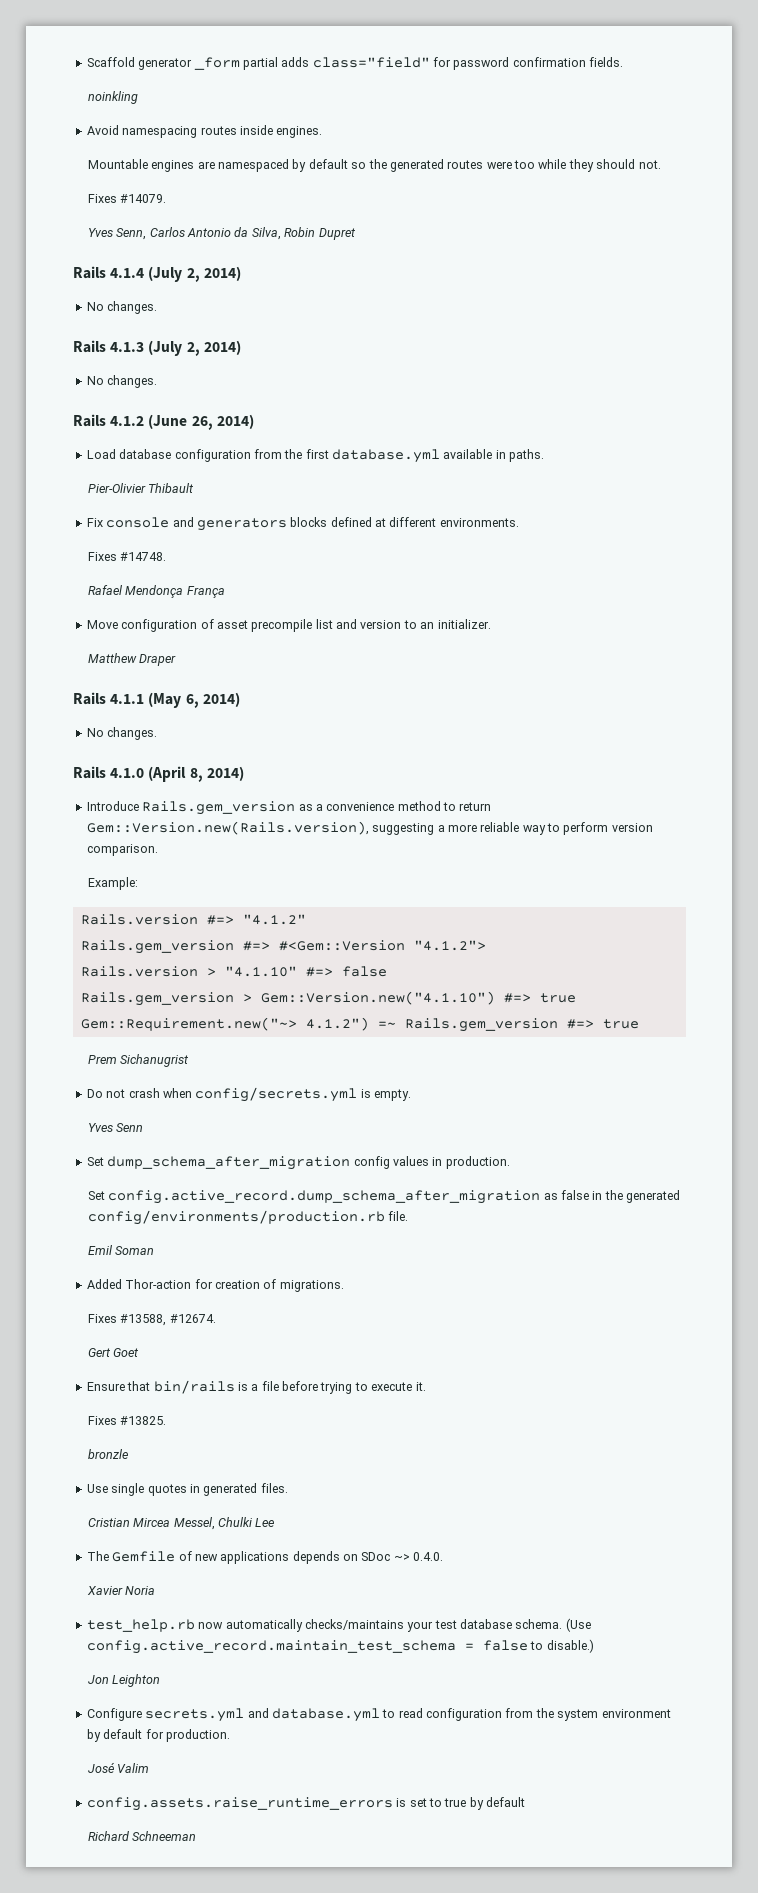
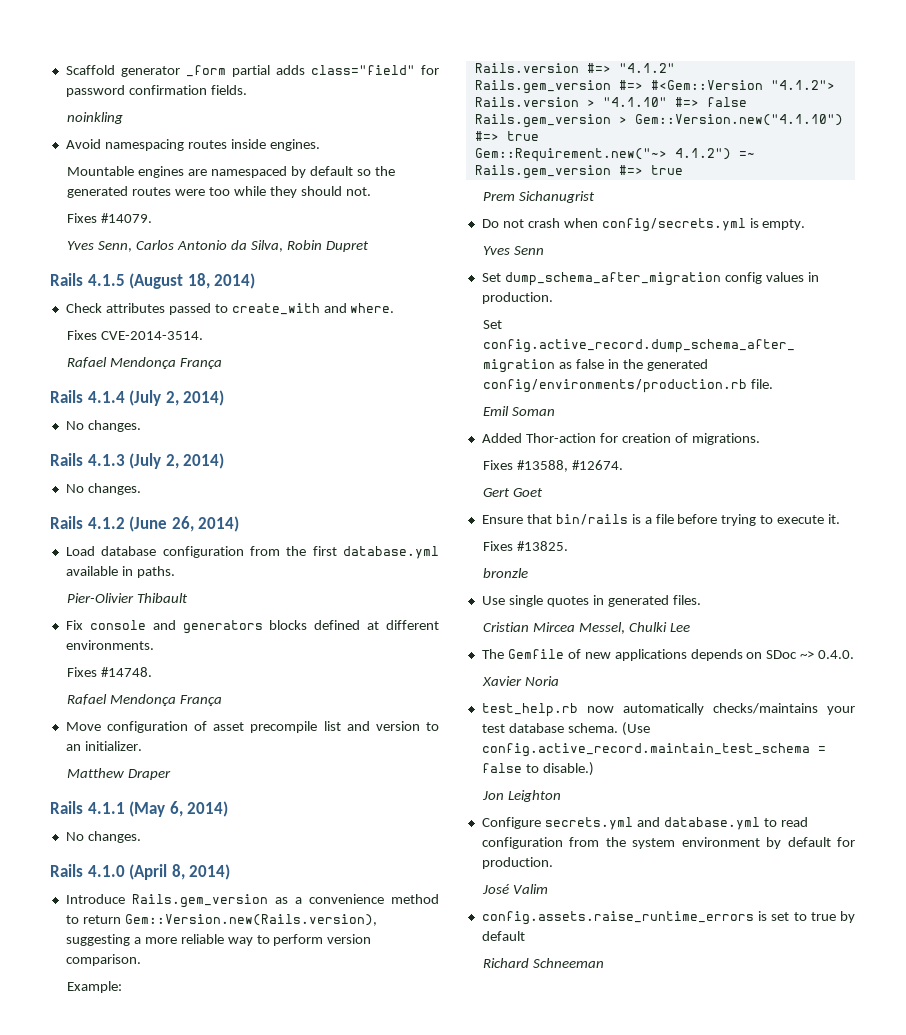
(356, 234) none -> [50,273,256,289] [65,303,395,315] [67,330,204,340] [67,357,223,369] // Rails 4.1.5 (August 18, 2014) // Check attributes passed to create_with and where. // Fixes CVE-2014-3514. // Rafael Mendonça França

